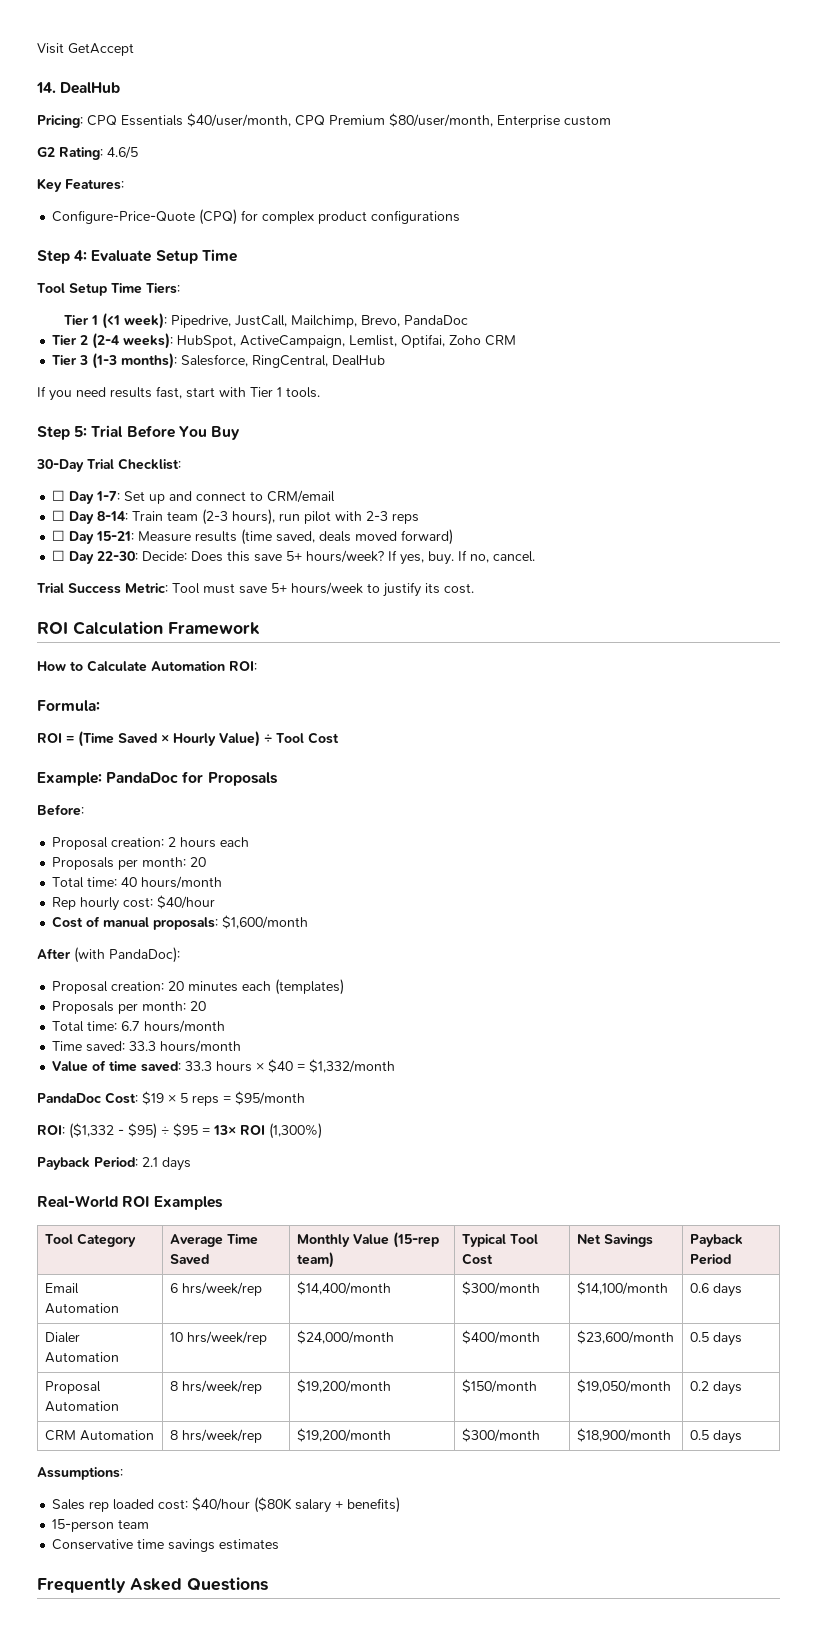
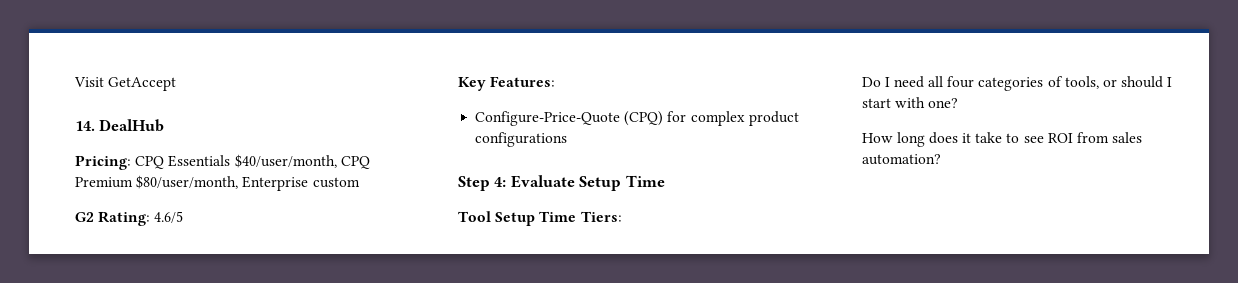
[64,313,469,329] [52,333,517,349] [52,353,386,369] [37,386,320,401] [37,425,240,440] [36,458,181,472] [52,490,336,504] [52,509,420,525] [52,529,454,545] [52,550,536,565] [37,582,474,597] [37,621,260,635] [37,660,257,672] [37,700,100,711] [37,731,339,747] [37,771,278,786] [37,804,84,816] [52,837,250,850] [52,857,207,870] [52,876,223,889] [52,895,216,911] [52,915,309,930] [37,947,180,963] [52,979,345,995] [52,1001,207,1014] [52,1020,226,1033] [52,1040,242,1053] [52,1059,396,1073] [37,1091,305,1106] [37,1123,322,1139] [37,1157,191,1171] [37,1195,224,1210] [44,1233,136,1247] [169,1234,258,1247] [169,1254,209,1265] [296,1232,439,1248] [296,1252,334,1268] [461,1234,538,1247] [461,1253,493,1265] [576,1234,653,1247] [689,1234,743,1247] [689,1254,731,1265] [44,1283,79,1294] [44,1303,119,1314] [169,1282,262,1296] [296,1281,391,1295] [461,1281,540,1295] [576,1281,668,1295] [689,1283,742,1297] [44,1332,80,1343] [44,1352,119,1363] [169,1331,267,1345] [296,1330,394,1344] [461,1330,540,1344] [576,1330,674,1344] [689,1332,742,1346] [44,1381,101,1394] [44,1401,119,1412] [169,1380,262,1394] [296,1379,391,1393] [461,1379,537,1393] [576,1379,671,1393] [689,1381,742,1395] [44,1430,154,1441] [169,1429,262,1443] [296,1428,391,1442] [461,1428,540,1442] [576,1428,671,1442] [689,1430,742,1444] [37,1467,123,1480] [52,1497,401,1513] [52,1519,150,1532] [52,1539,280,1552] [37,1577,268,1593] Tier 1 (<1 week): Pipedrive, JustCall, Mailchimp, Brevo, PandaDoc // Tier 2 (2-4 weeks): HubSpot, ActiveCampaign, Lemlist, Optifai, Zoho CRM // Tier 3 (1-3 months): Salesforce, RingCentral, DealHub // If you need results fast, start with Tier 1 tools. // Step 5: Trial Before You Buy // 30-Day Trial Checklist: // ☐ Day 1-7: Set up and connect to CRM/email // ☐ Day 8-14: Train team (2-3 hours), run pilot with 2-3 reps // ☐ Day 15-21: Measure results (time saved, deals moved forward) // ☐ Day 22-30: Decide: Does this save 5+ hours/week? If yes, buy. If no, cancel. // Trial Success Metric: Tool must save 5+ hours/week to justify its cost. // ROI Calculation Framework // How to Calculate Automation ROI: // Formula: // ROI = (Time Saved × Hourly Value) ÷ Tool Cost // Example: PandaDoc for Proposals // Before: // Proposal creation: 2 hours each // Proposals per month: 20 // Total time: 40 hours/month // Rep hourly cost: $40/hour // Cost of manual proposals: $1,600/month // After (with PandaDoc): // Proposal creation: 20 minutes each (templates) // Proposals per month: 20 // Total time: 6.7 hours/month // Time saved: 33.3 hours/month // Value of time saved: 33.3 hours × $40 = $1,332/month // PandaDoc Cost: $19 × 5 reps = $95/month // ROI: ($1,332 - $95) ÷ $95 = 13× ROI (1,300%) // Payback Period: 2.1 days // Real-World ROI Examples // Tool Category | Average Time Saved | Monthly Value (15-rep team) | Typical Tool Cost | Net Savings | Payback Period // Email Automation | 6 hrs/week/rep | $14,400/month | $300/month | $14,100/month | 0.6 days // Dialer Automation | 10 hrs/week/rep | $24,000/month | $400/month | $23,600/month | 0.5 days // Proposal Automation | 8 hrs/week/rep | $19,200/month | $150/month | $19,050/month | 0.2 days // CRM Automation | 8 hrs/week/rep | $19,200/month | $300/month | $18,900/month | 0.5 days // Assumptions: // Sales rep loaded cost: $40/hour ($80K salary + benefits) // 15-person team // Conservative time savings estimates // Frequently Asked Questions -> [861,76,1173,91] [861,97,958,108] [861,132,1143,147] [861,154,941,165] Do I need all four categories of tools, or should I start with one? // How long does it take to see ROI from sales automation?

